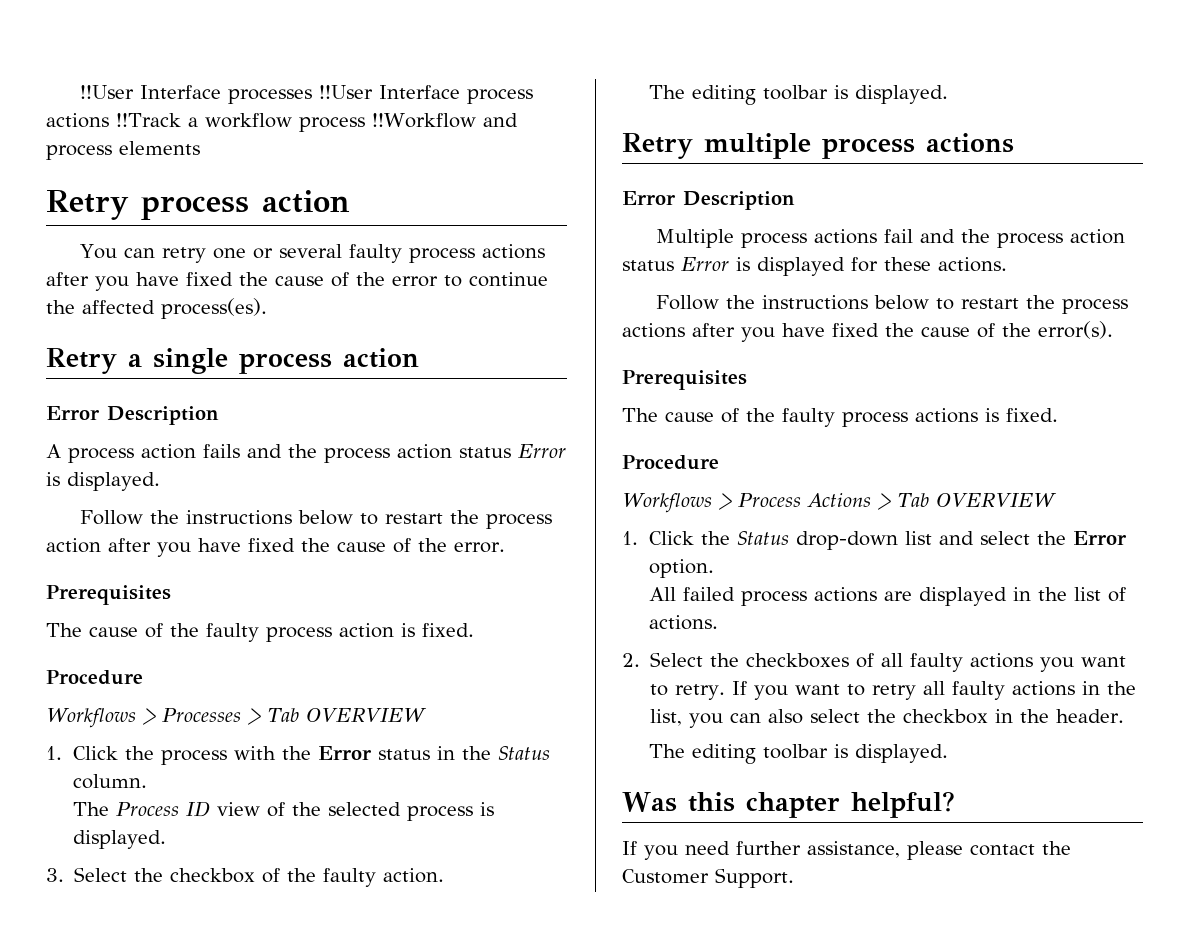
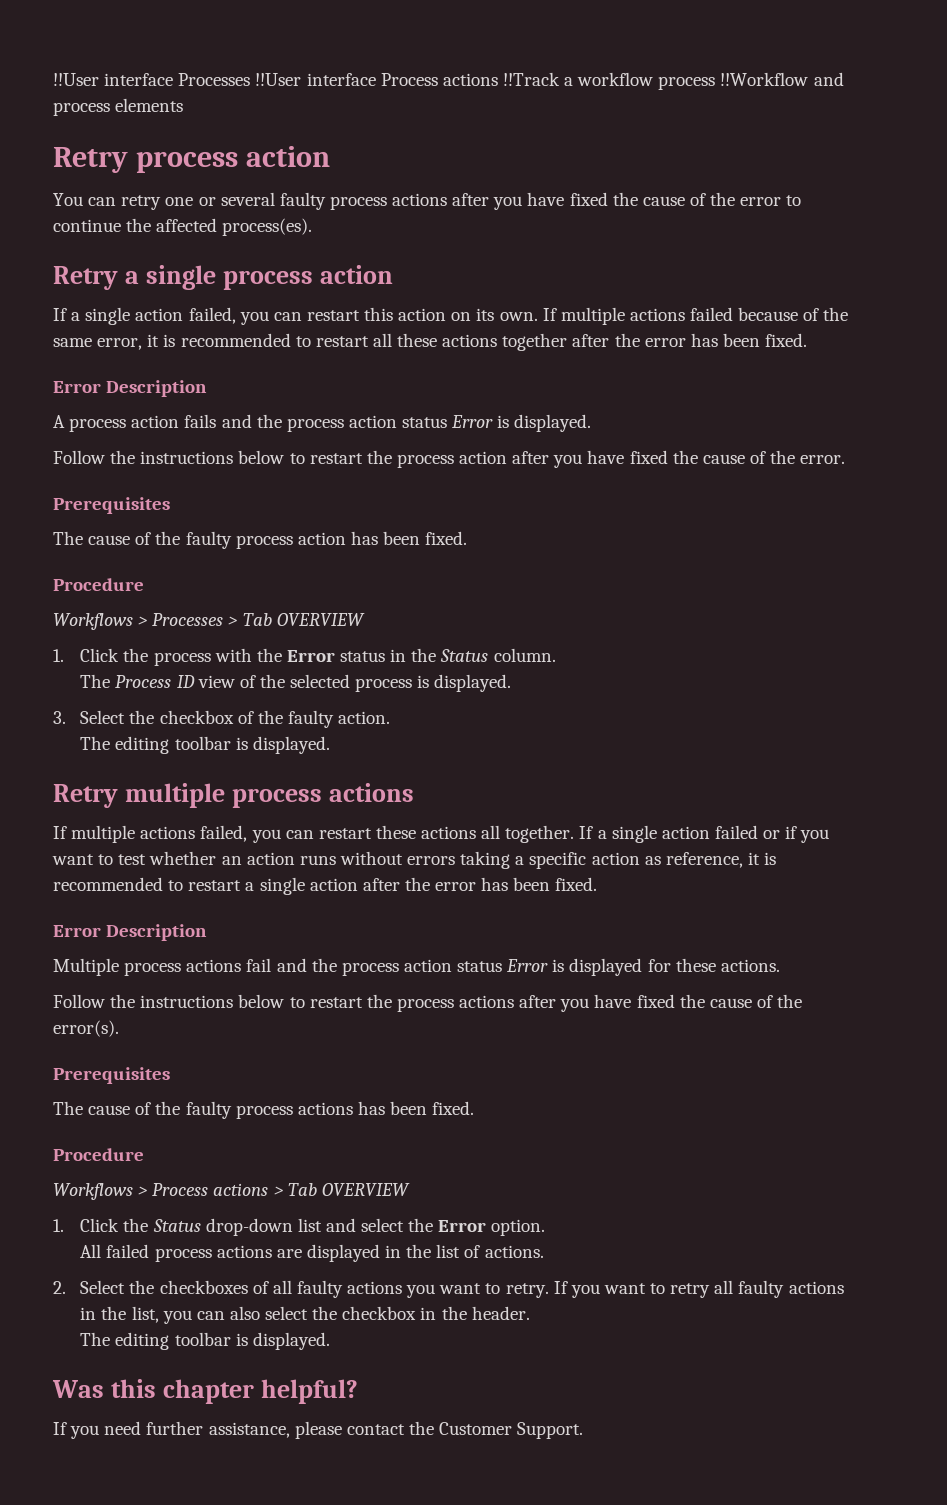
[79,85,533,104] !!User Interface processes !!User Interface process -> [53,73,438,86] !!User interface Processes !!User interface Process
(419, 358) none -> [53,307,849,325] [53,333,808,351] // If a single action failed, you can restart this action on its own. If multiple actions failed because of the same error, it is recommended to restart all these actions together after the error has been fixed.
[401,623,415,637] is -> [350,531,421,545] has been
(1014, 143) none -> [53,825,830,843] [52,851,777,869] [53,877,598,895] // If multiple actions failed, you can restart these actions all together. If a single action failed or if you want to test whether an action runs without errors taking a specific action as reference, it is recommended to restart a single action after the error has been fixed.
[985,408,999,422] is -> [357,1101,428,1115] has been
[806,493,871,507] Actions -> [213,1183,269,1196] actions

